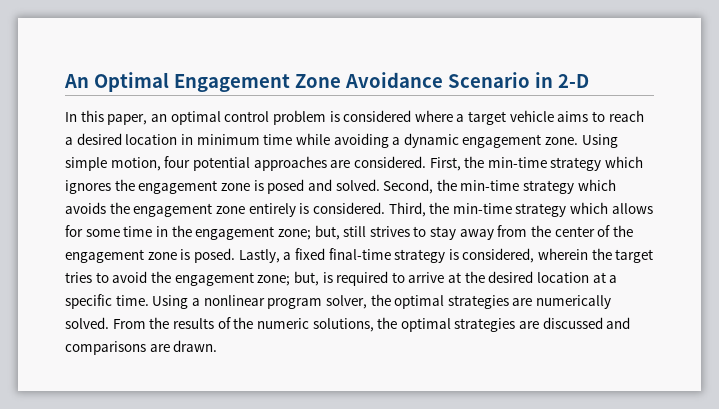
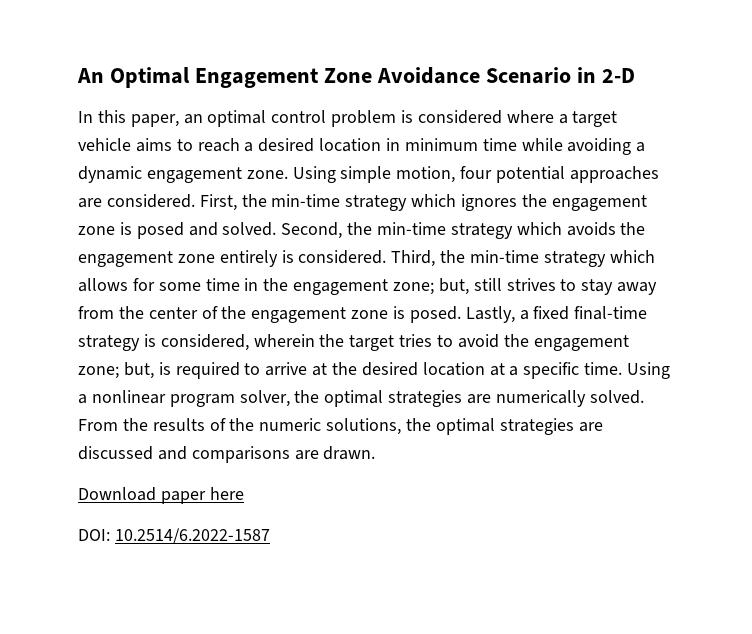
(218, 346) none -> [78,487,244,504] [78,528,270,544] // Download paper here // DOI: 10.2514/6.2022-1587

